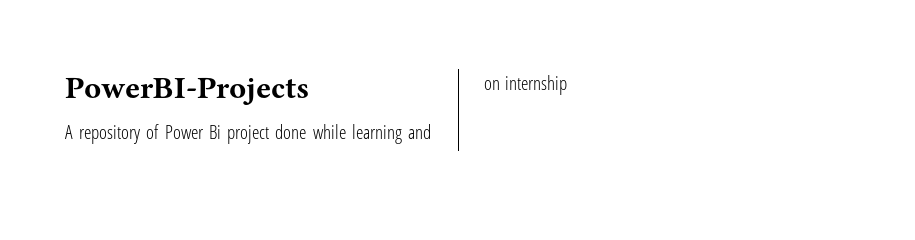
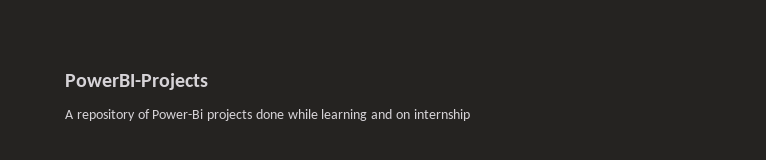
[164,125,270,144] Power Bi project -> [152,109,253,121] Power-Bi projects

